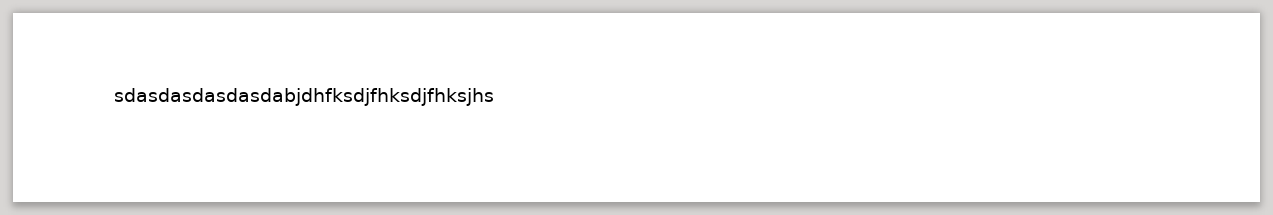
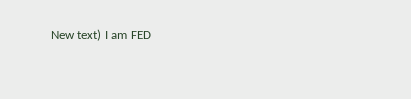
[114,88,494,106] sdasdasdasdasdabjdhfksdjfhksdjfhksjhs -> [51,29,151,41] New text) I am FED

